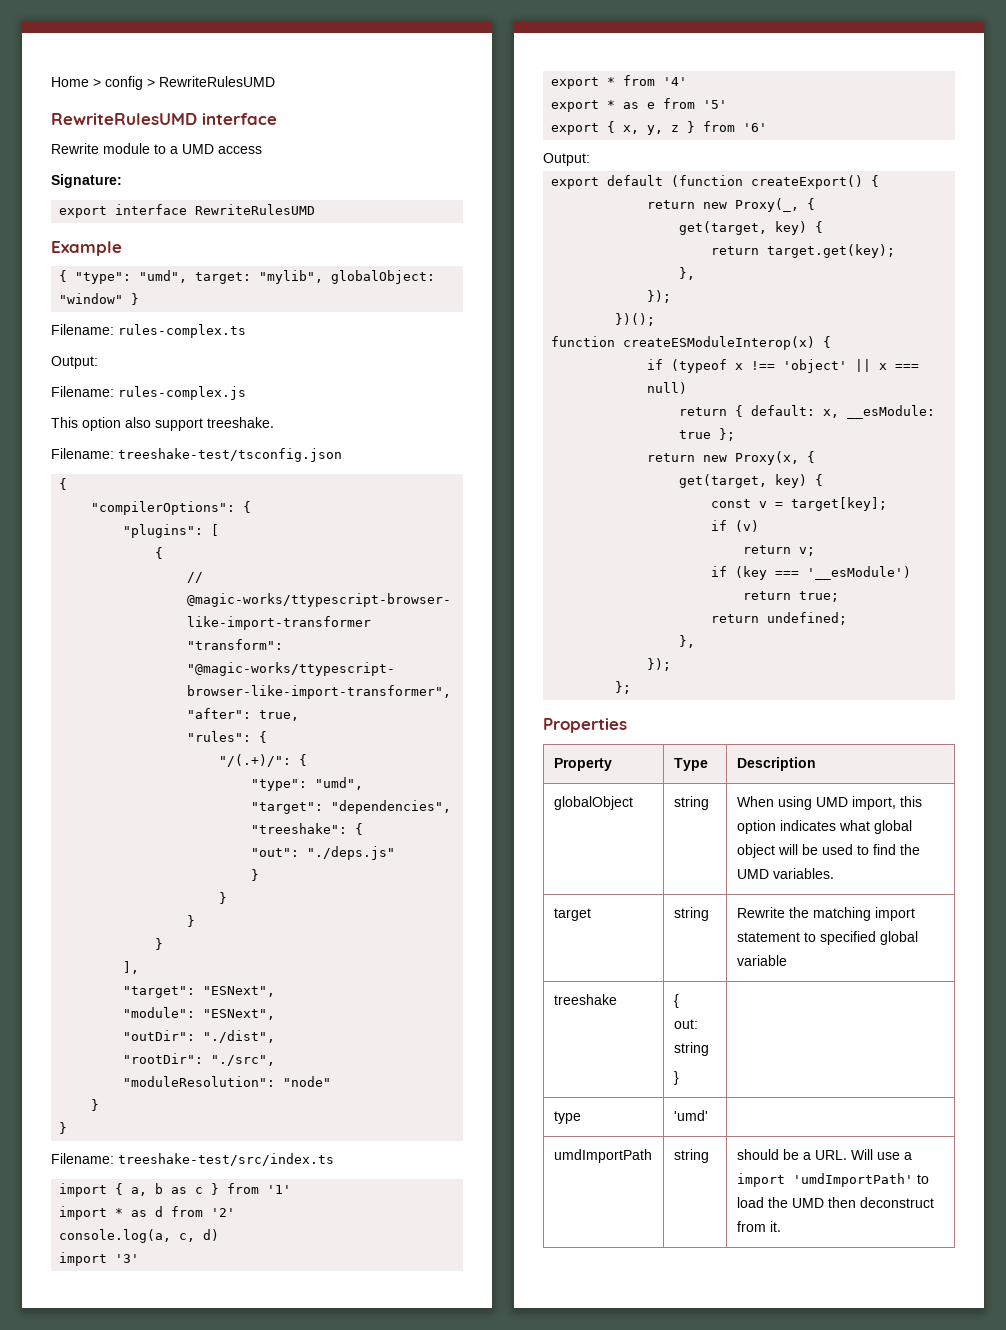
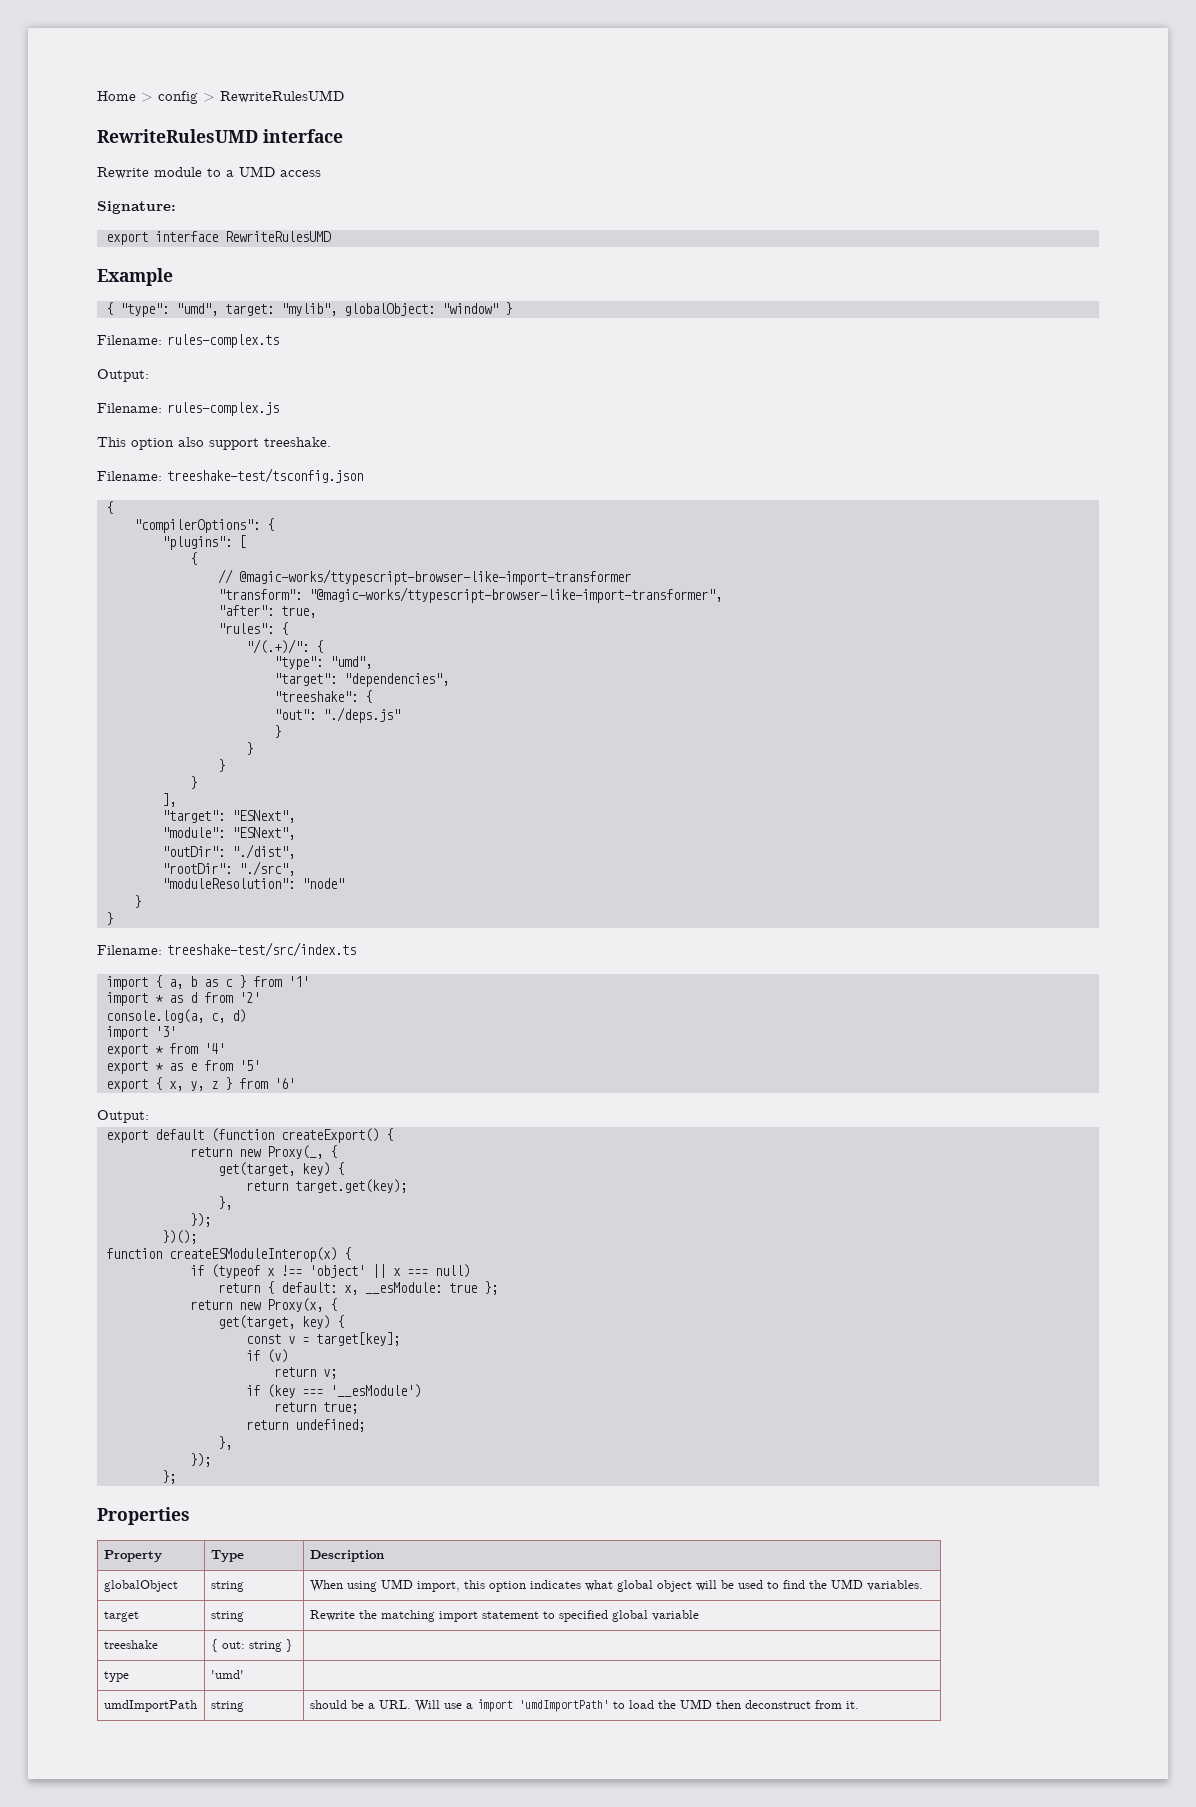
(679, 1001) // -> (218, 1645) none
(709, 1049) // -> (282, 1646) none

